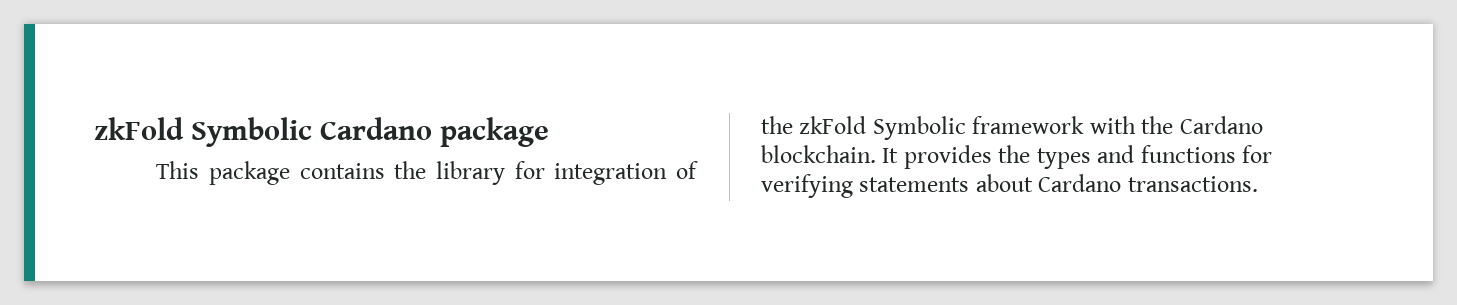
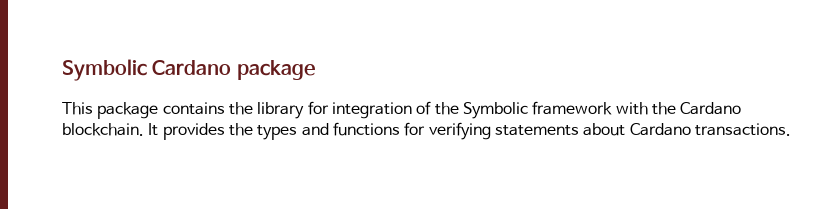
[94,117,184,140] zkFold -> (62, 70) none
[799,116,867,134] zkFold -> (459, 108) none

